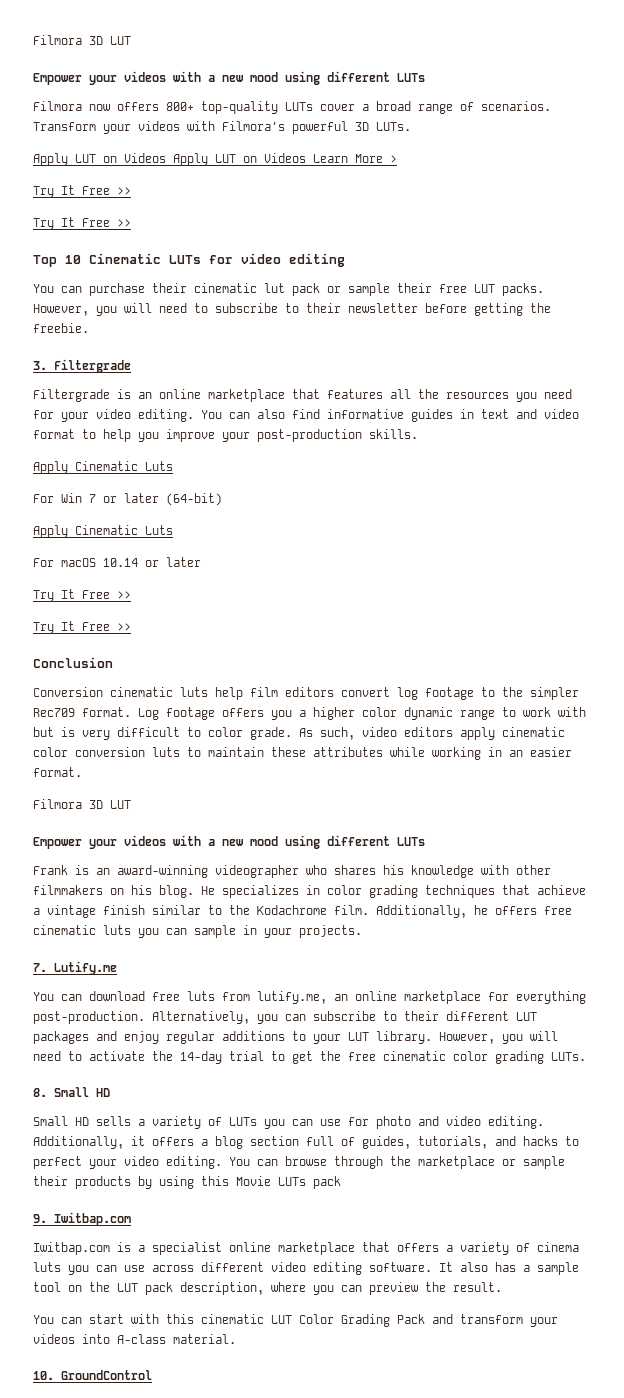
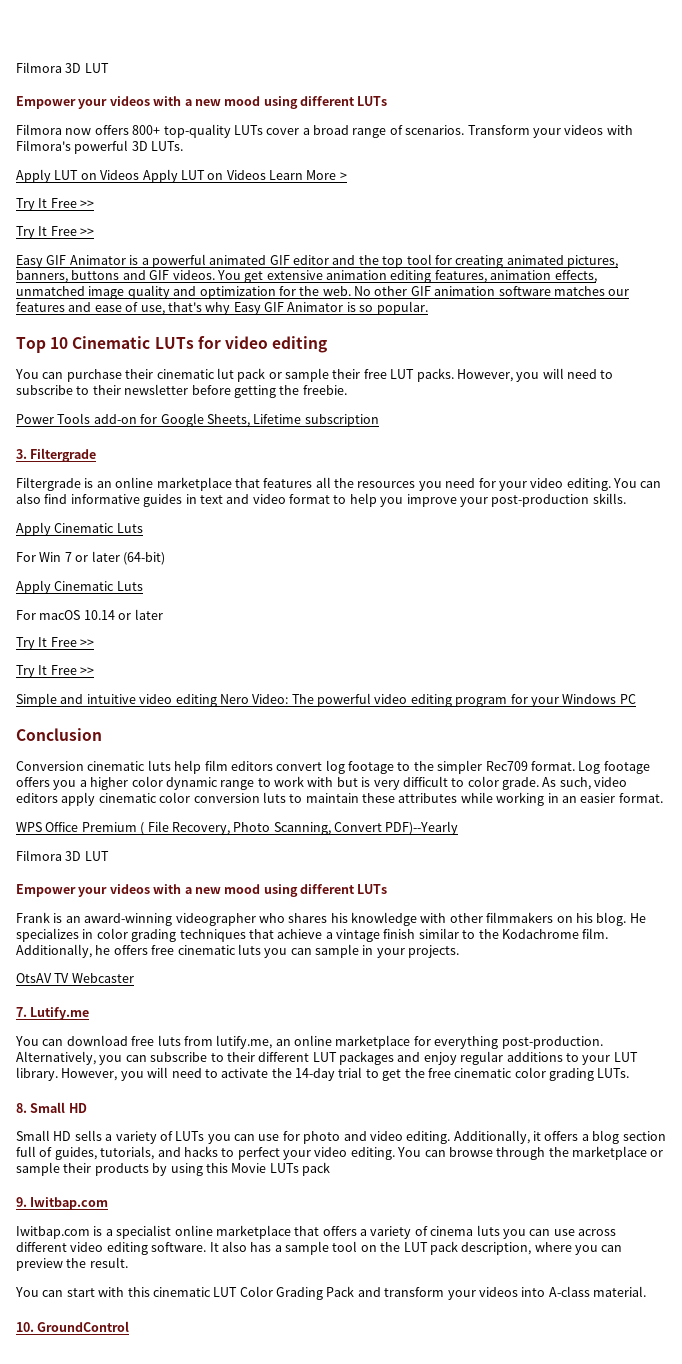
(131, 223) none -> [16,254,618,268] [16,270,597,283] [16,285,630,299] [16,301,428,315] // Easy GIF Animator is a powerful animated GIF editor and the top tool for creating animated pictures, banners, buttons and GIF videos. You get extensive animation editing features, animation effects, unmatched image quality and optimization for the web. No other GIF animation software matches our features and ease of use, that's why Easy GIF Animator is so popular.
(89, 328) none -> [16,413,379,427] // Power Tools add-on for Google Sheets, Lifetime subscription
(131, 627) none -> [16,693,636,707] // Simple and intuitive video editing Nero Video: The powerful video editing program for your Windows PC
(82, 772) none -> [16,821,459,835] // WPS Office Premium ( File Recovery, Photo Scanning, Convert PDF)--Yearly
(362, 931) none -> [16,973,134,983] // OtsAV TV Webcaster

